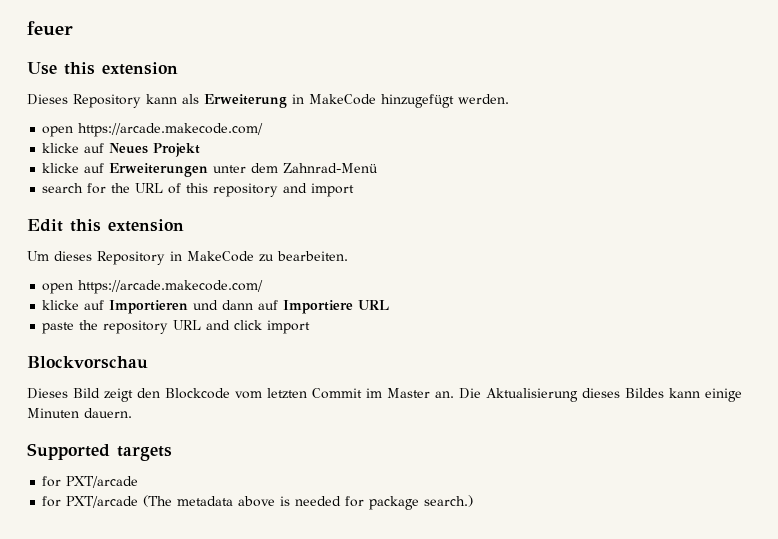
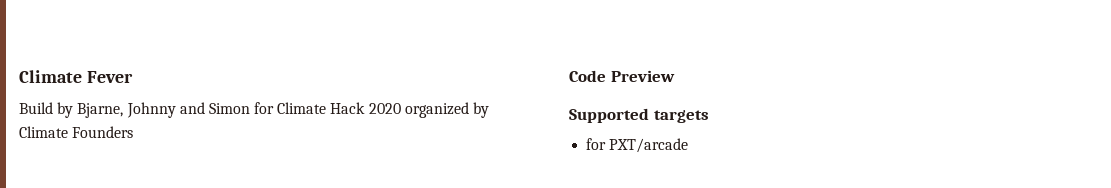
[27,21,73,36] [27,62,178,75] [27,94,509,108] [42,123,264,137] [42,143,201,157] [42,163,379,177] [42,183,355,197] [27,219,184,232] [27,251,348,265] [42,280,264,294] [42,300,390,314] [42,320,311,334] [27,356,148,369] [27,388,742,402] [27,408,132,418] [27,443,172,461] [42,476,139,488] [42,495,474,510] feuer // Use this extension // Dieses Repository kann als Erweiterung in MakeCode hinzugefügt werden. // open https://arcade.makecode.com/ // klicke auf Neues Projekt // klicke auf Erweiterungen unter dem Zahnrad-Menü // search for the URL of this repository and import // Edit this extension // Um dieses Repository in MakeCode zu bearbeiten. // open https://arcade.makecode.com/ // klicke auf Importieren und dann auf Importiere URL // paste the repository URL and click import // Blockvorschau // Dieses Bild zeigt den Blockcode vom letzten Commit im Master an. Die Aktualisierung dieses Bildes kann einige Minuten dauern. // Supported targets // for PXT/arcade // for PXT/arcade (The metadata above is needed for package search.) -> [19,70,133,83] [19,102,490,118] [19,126,134,138] [569,70,675,82] [569,108,709,123] [586,138,689,153] Climate Fever // Build by Bjarne, Johnny and Simon for Climate Hack 2020 organized by Climate Founders // Code Preview // Supported targets // for PXT/arcade

